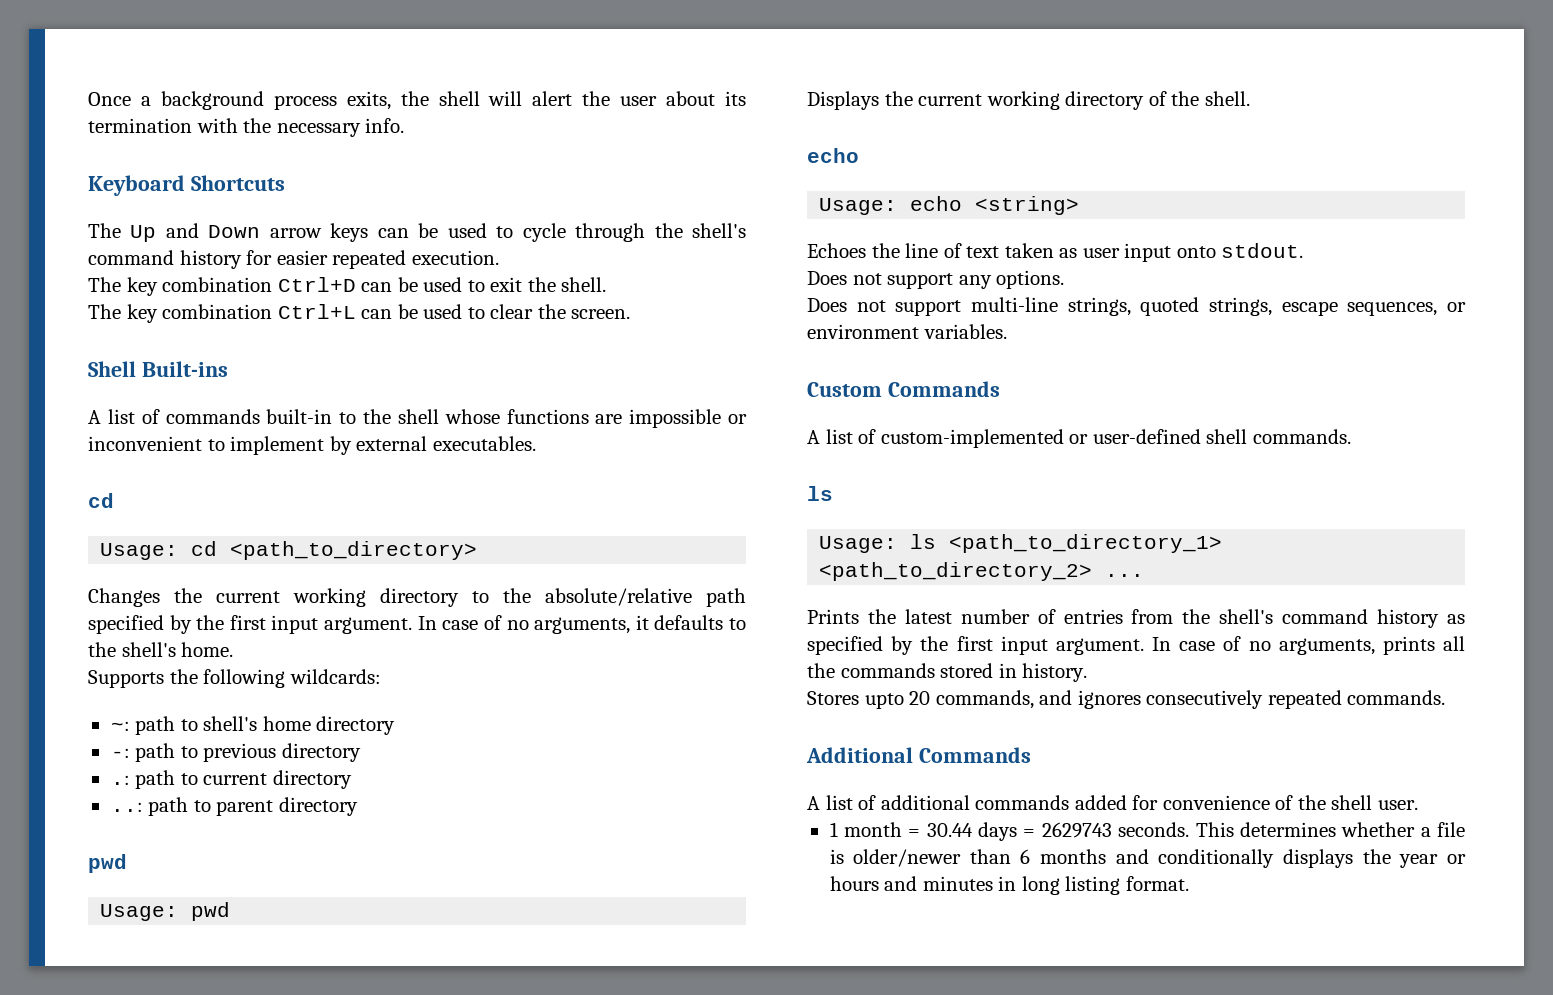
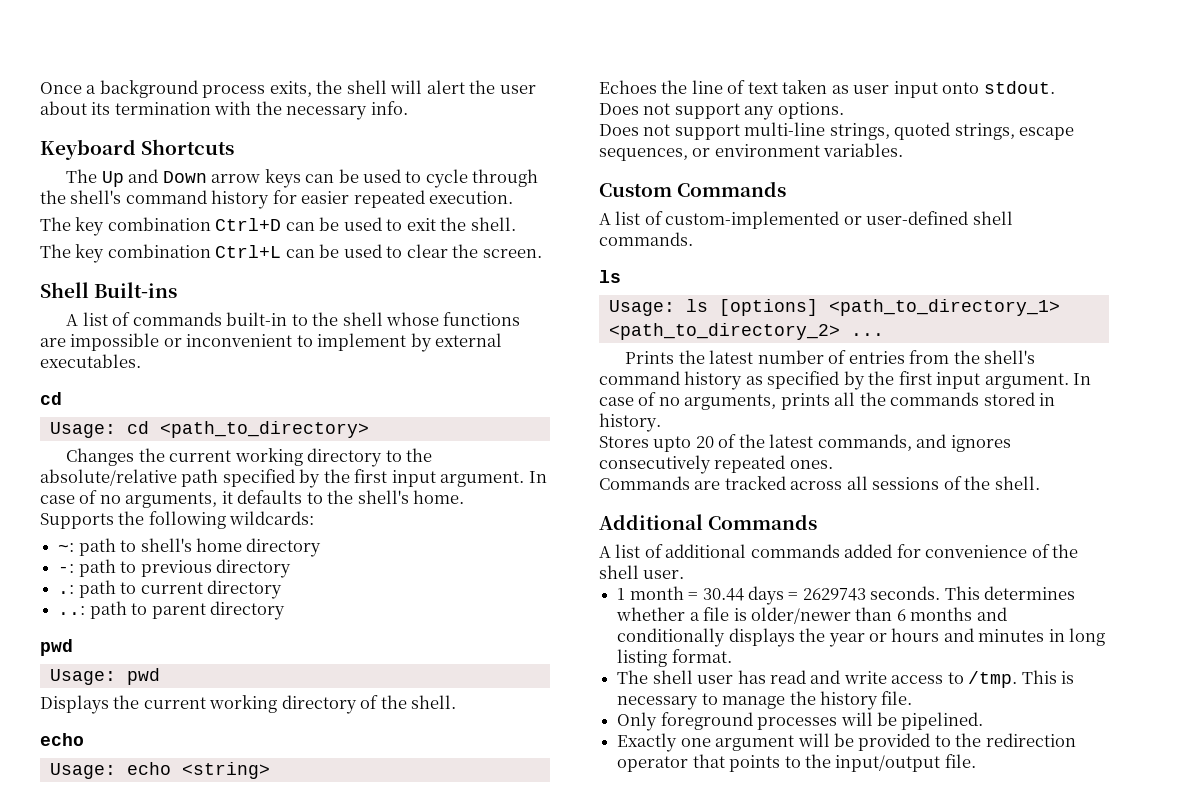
(937, 541) none -> [718,299,818,316] [options]
(931, 698) none -> [718,434,814,448] of the latest
[1347,690,1446,705] commands. -> [789,460,833,469] [599,476,1040,490] ones. // Commands are tracked across all sessions of the shell.
(1189, 883) none -> [617,670,1075,688] [617,691,913,710] [617,712,984,731] [617,733,1076,752] [617,754,976,772] // The shell user has read and write access to /tmp. This is necessary to manage the history file. // Only foreground processes will be pipelined. // Exactly one argument will be provided to the redirection operator that points to the input/output file.

